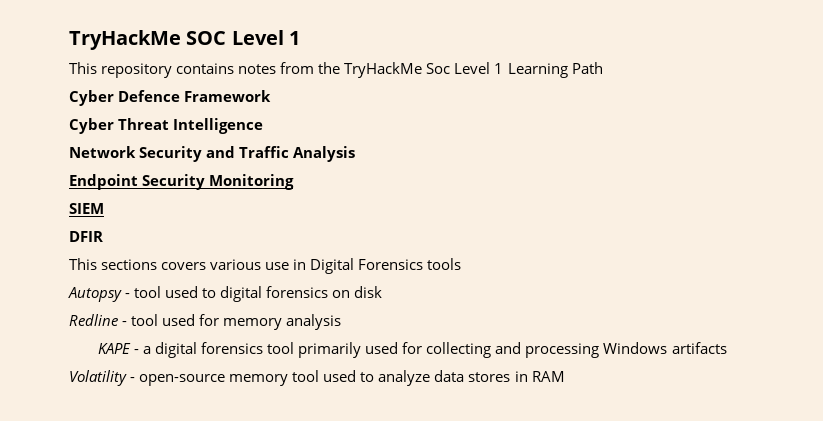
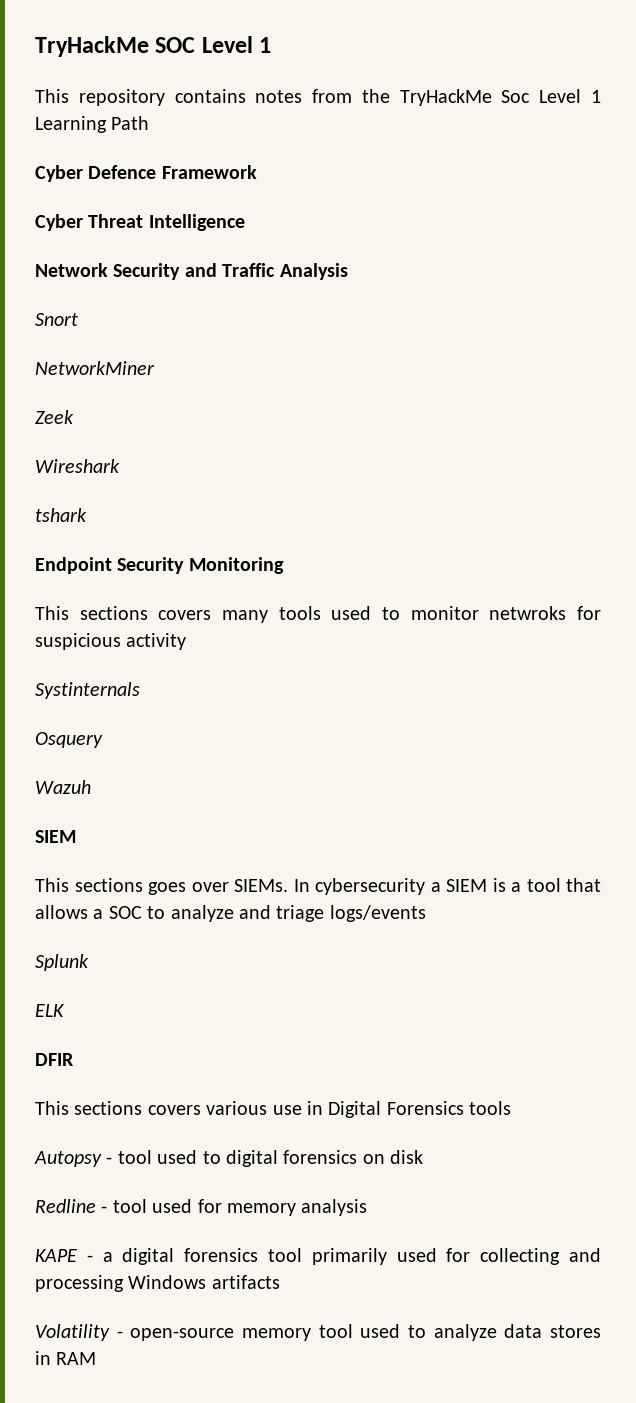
[69,174,295,190] [69,203,104,214] Endpoint Security Monitoring // SIEM -> [35,313,78,326] [35,361,155,375] [35,410,74,424] [35,459,120,473] [35,508,87,522] [35,557,284,574] [35,606,601,623] [35,633,187,650] [35,682,140,699] [35,732,103,748] [35,780,91,794] [35,830,76,843] [35,878,601,895] [35,905,426,922] [35,954,89,971] [35,1004,65,1017] Snort // NetworkMiner // Zeek // Wireshark // tshark // Endpoint Security Monitoring // This sections covers many tools used to monitor netwroks for suspicious activity // Systinternals // Osquery // Wazuh // SIEM // This sections goes over SIEMs. In cybersecurity a SIEM is a tool that allows a SOC to analyze and triage logs/events // Splunk // ELK

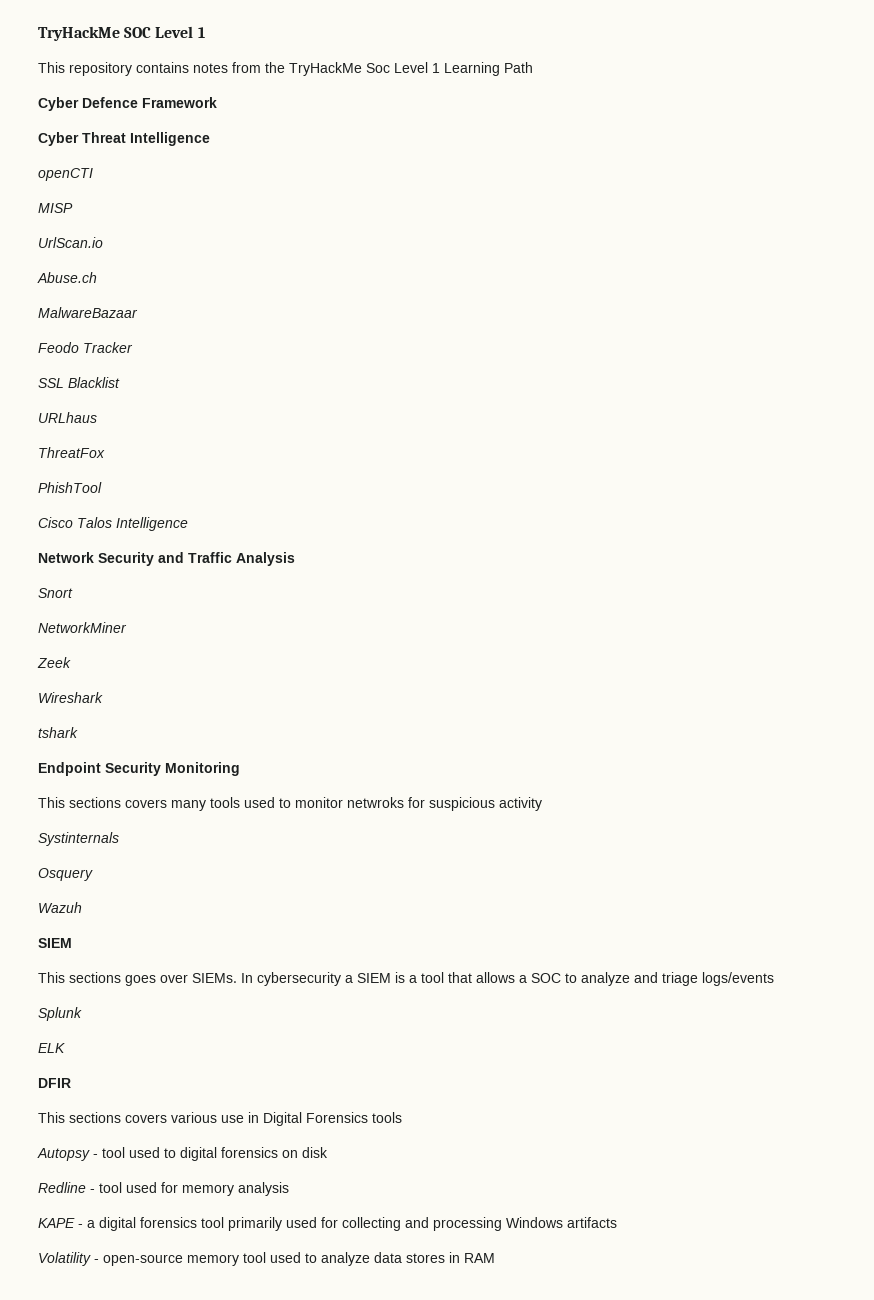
(245, 222) none -> [38,168,93,181] [38,203,73,213] [38,237,103,248] [37,272,97,283] [38,307,138,318] [38,342,133,353] [38,377,120,388] [38,412,97,423] [38,447,105,458] [38,482,102,493] [38,517,188,531] // openCTI // MISP // UrlScan.io // Abuse.ch // MalwareBazaar // Feodo Tracker // SSL Blacklist // URLhaus // ThreatFox // PhishTool // Cisco Talos Intelligence

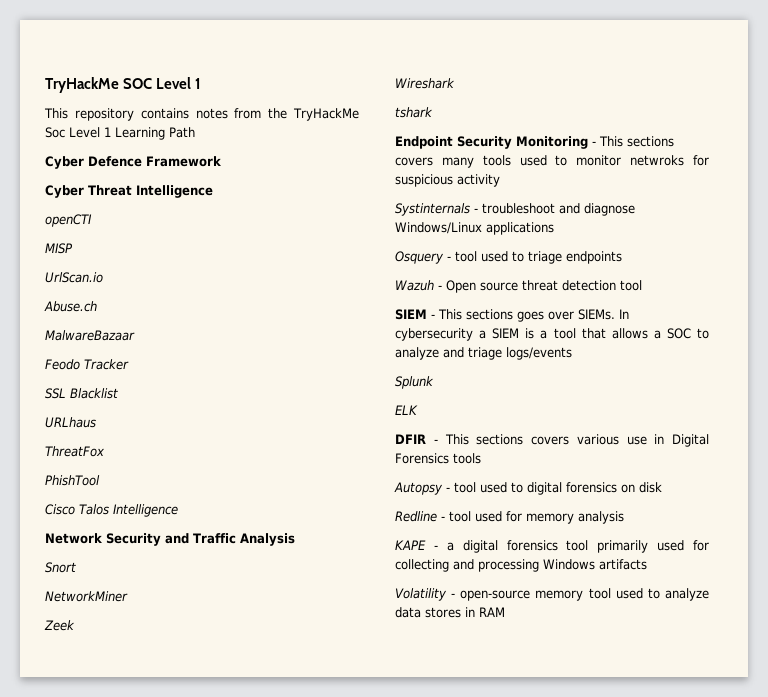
(240, 769) // -> [592,141,596,146] -
[38,868,93,881] [38,902,82,913] [38,938,72,948] // Osquery // Wazuh // SIEM // -> [474,203,635,216] [395,222,554,235] [395,251,622,264] [395,280,642,293] [395,309,435,320] - troubleshoot and diagnose Windows/Linux applications // Osquery - tool used to triage endpoints // Wazuh - Open source threat detection tool // SIEM -
(71, 1083) // -> [433,439,438,444] -

